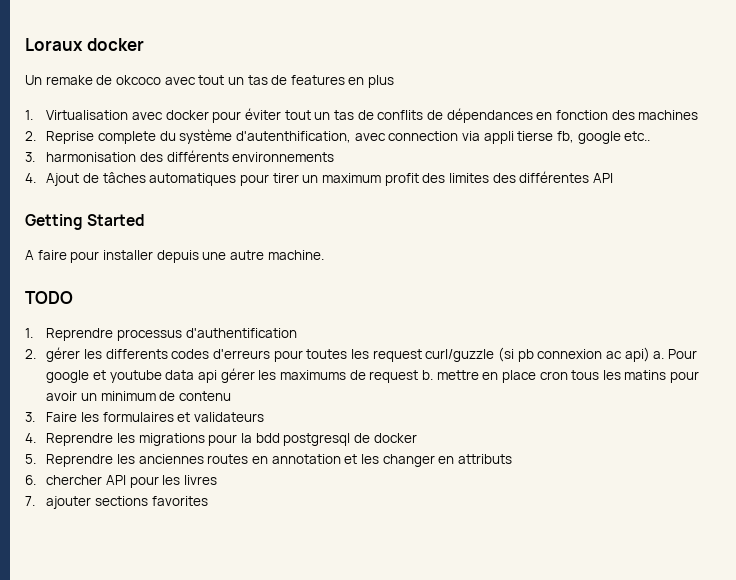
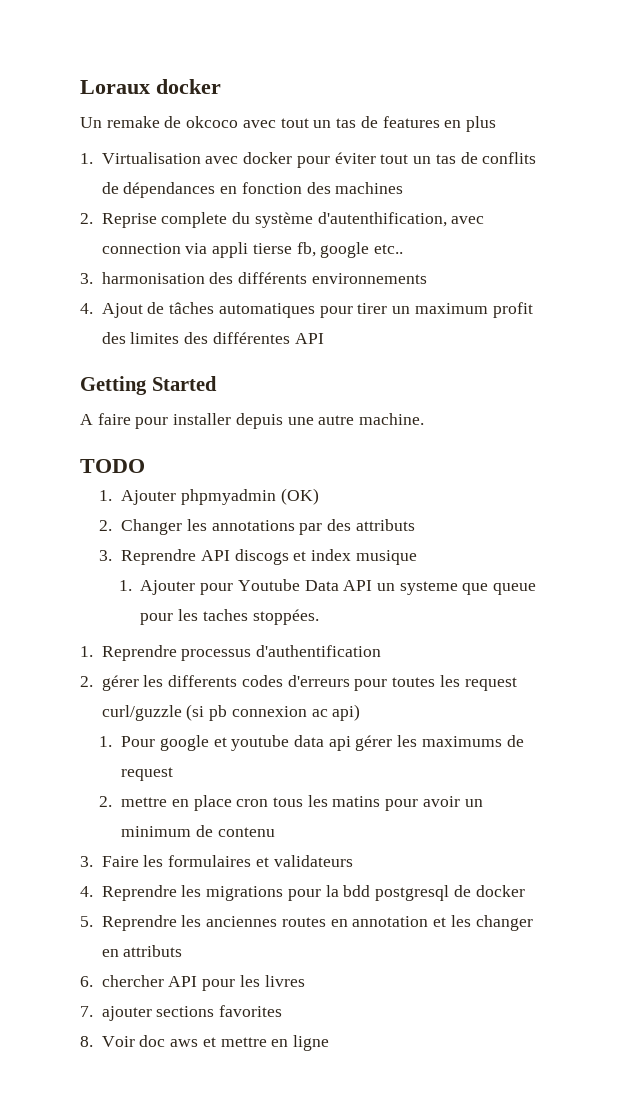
(73, 297) none -> [99,488,319,505] [99,519,415,535] [99,549,417,565] [118,579,537,595] [140,609,319,625] // 1. Ajouter phpmyadmin (OK) // 2. Changer les annotations par des attributs // 3. Reprendre API discogs et index musique // 1. Ajouter pour Youtube Data API un systeme que queue pour les taches stoppées.
[653,351,665,359] a. -> [99,736,113,747] // 1.
[421,370,433,380] b. -> [99,796,113,807] // 2.
(208, 501) none -> [80,1035,330,1051] // 8. Voir doc aws et mettre en ligne

